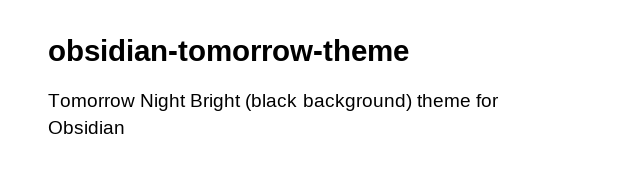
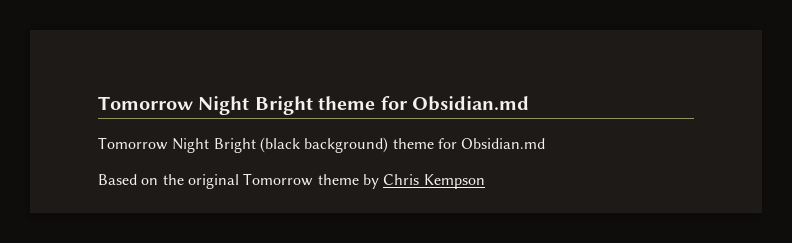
[48,39,409,61] obsidian-tomorrow-theme -> [98,96,529,115] Tomorrow Night Bright theme for Obsidian.md
[48,121,125,134] Obsidian -> [461,138,546,149] [98,173,485,189] Obsidian.md // Based on the original Tomorrow theme by Chris Kempson

